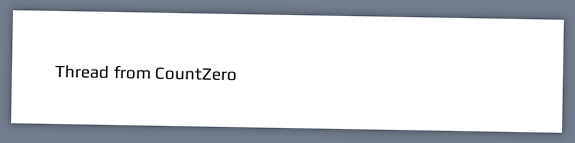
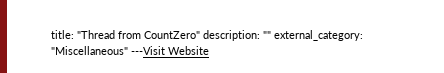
[54,64,239,82] Thread from CountZero -> [51,30,363,41] [51,46,209,55] title: "Thread from CountZero" description: "" external_category: "Miscellaneous" ---Visit Website

